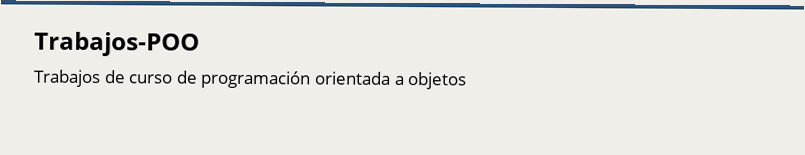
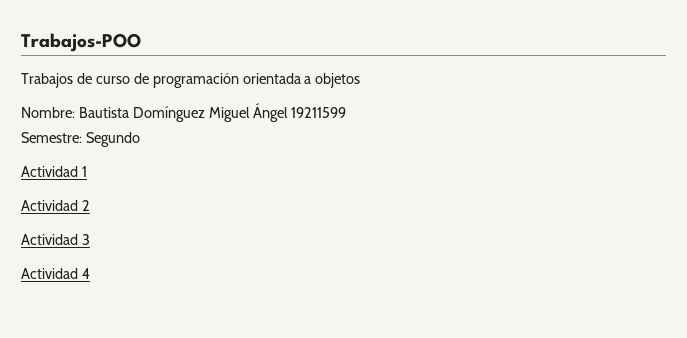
(468, 81) none -> [21,103,346,122] [21,132,140,147] [21,166,87,177] [21,200,90,211] [21,234,90,245] [21,268,90,279] // Nombre: Bautista Domínguez Miguel Ángel 19211599 // Semestre: Segundo // Actividad 1 // Actividad 2 // Actividad 3 // Actividad 4

